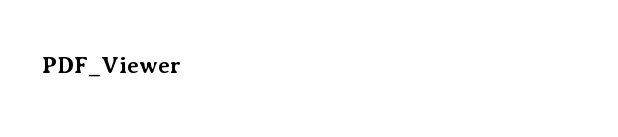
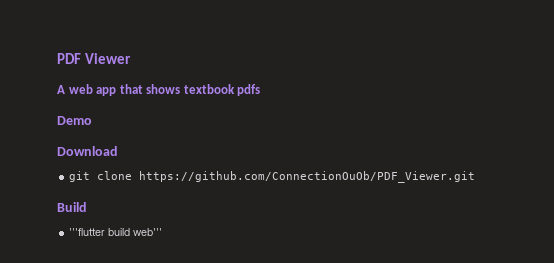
[42,57,181,77] PDF_Viewer -> [57,53,131,64] [57,84,261,96] [57,116,92,125] [57,146,118,156] [69,171,476,183] [57,202,87,212] [69,228,163,236] PDF Viewer // A web app that shows textbook pdfs // Demo // Download // git clone https://github.com/ConnectionOuOb/PDF_Viewer.git // Build // '''flutter build web'''

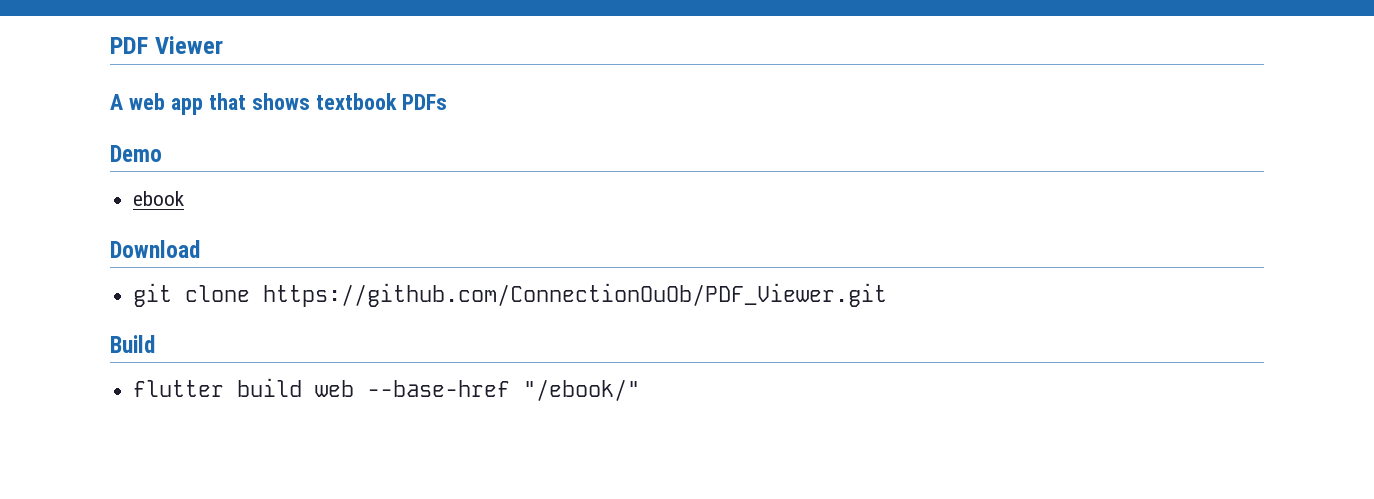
[237,84,261,96] pdfs -> [401,94,447,110] PDFs
(92, 120) none -> [133,191,185,206] // ebook
[69,228,163,236] '''flutter build web''' -> [133,378,641,401] flutter build web --base-href "/ebook/"

